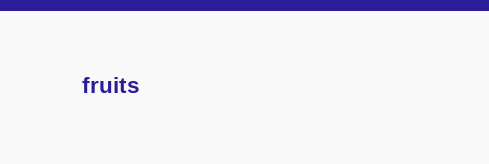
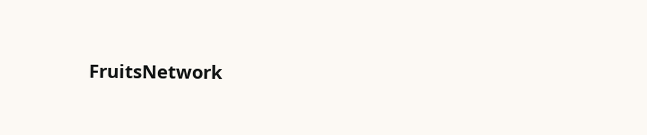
[82,77,140,93] fruits -> [88,63,224,80] FruitsNetwork

